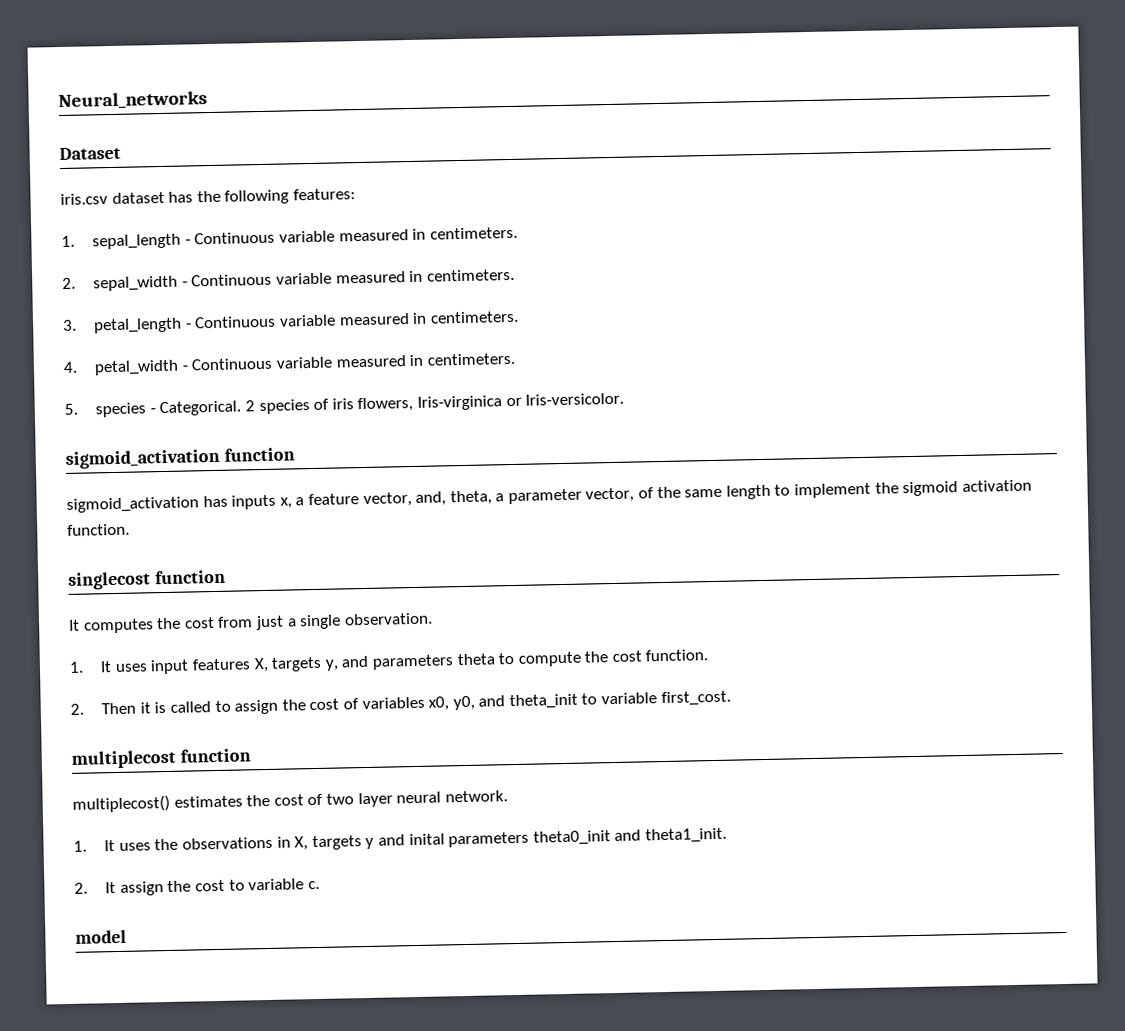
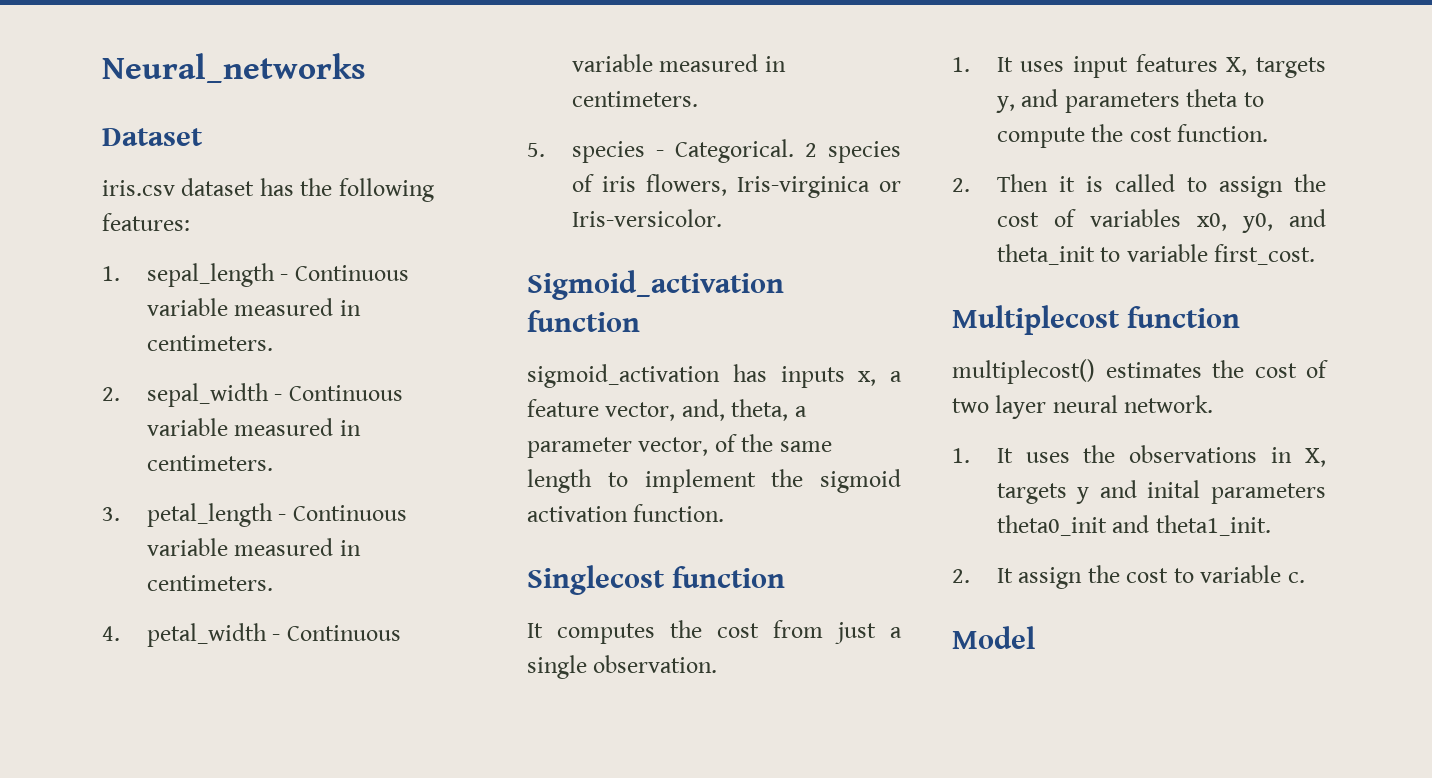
[65,448,220,469] sigmoid_activation -> [527,270,784,300] Sigmoid_activation
[68,571,151,590] singlecost -> [527,565,665,595] Singlecost
[71,749,176,769] multiplecost -> [952,305,1120,335] Multiplecost
[75,929,127,944] model -> [952,626,1035,649] Model

